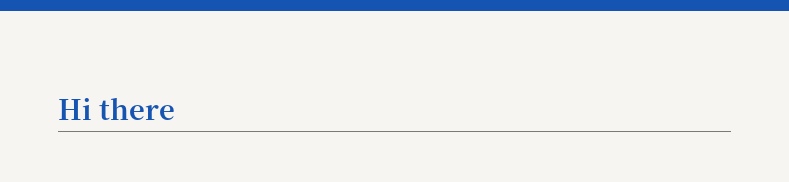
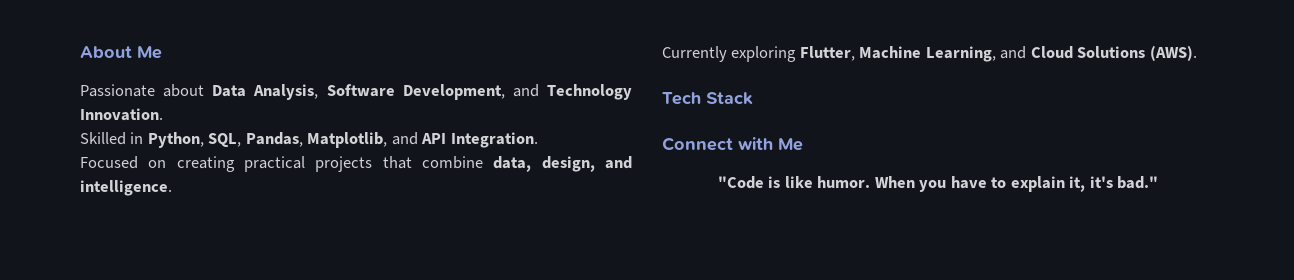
[58,97,176,120] Hi there -> [80,46,162,59] [80,84,632,100] [80,108,163,121] [80,132,538,148] [80,156,632,172] [80,180,172,196] [662,45,1197,62] [662,92,753,105] [662,137,803,151] [717,176,1159,192] About Me // Passionate about Data Analysis, Software Development, and Technology Innovation. // Skilled in Python, SQL, Pandas, Matplotlib, and API Integration. // Focused on creating practical projects that combine data, design, and intelligence. // Currently exploring Flutter, Machine Learning, and Cloud Solutions (AWS). // Tech Stack // Connect with Me // "Code is like humor. When you have to explain it, it's bad."

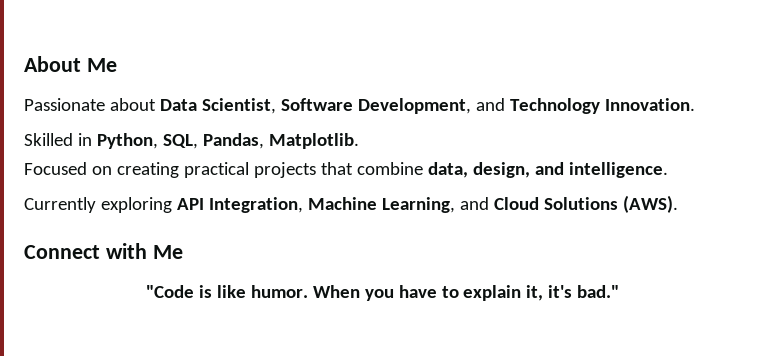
[253,84,319,100] Analysis, -> [201,98,276,114] Scientist,
[307,132,538,148] Matplotlib, and API Integration. -> [268,133,359,149] Matplotlib.
[799,46,855,61] Flutter, -> [176,197,303,213] API Integration,
[662,92,753,105] // Tech Stack -> (678, 204) none

